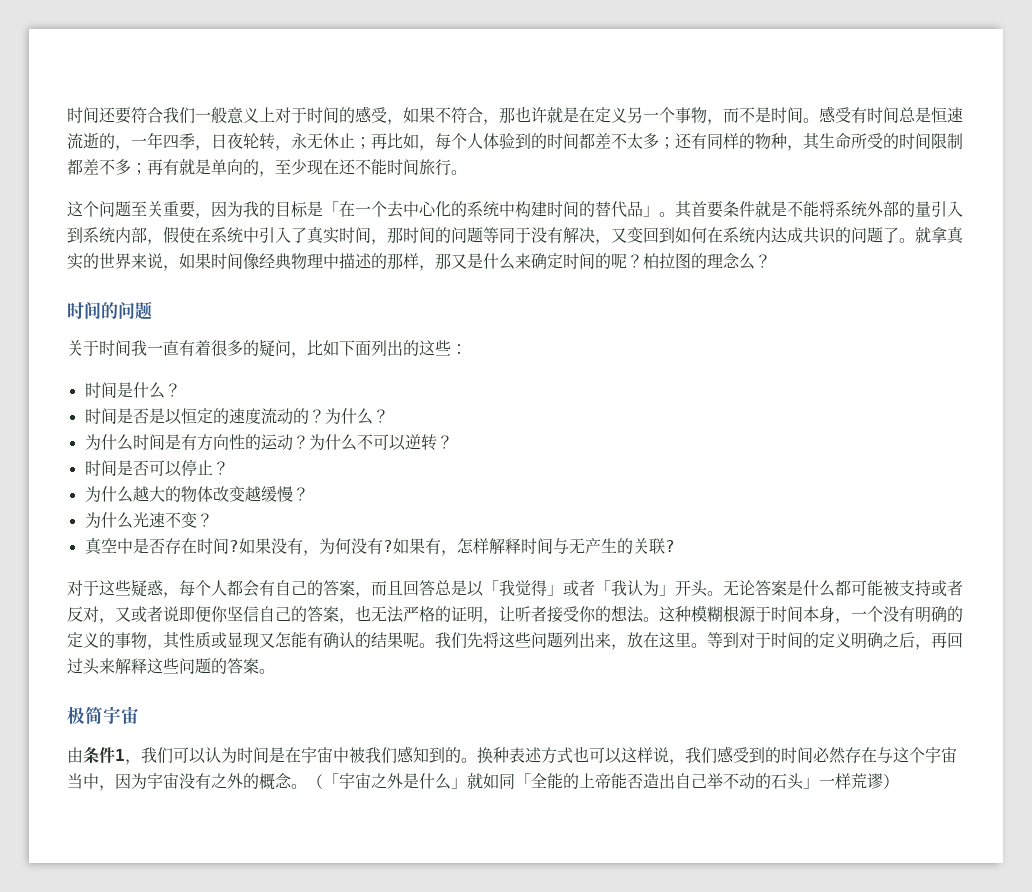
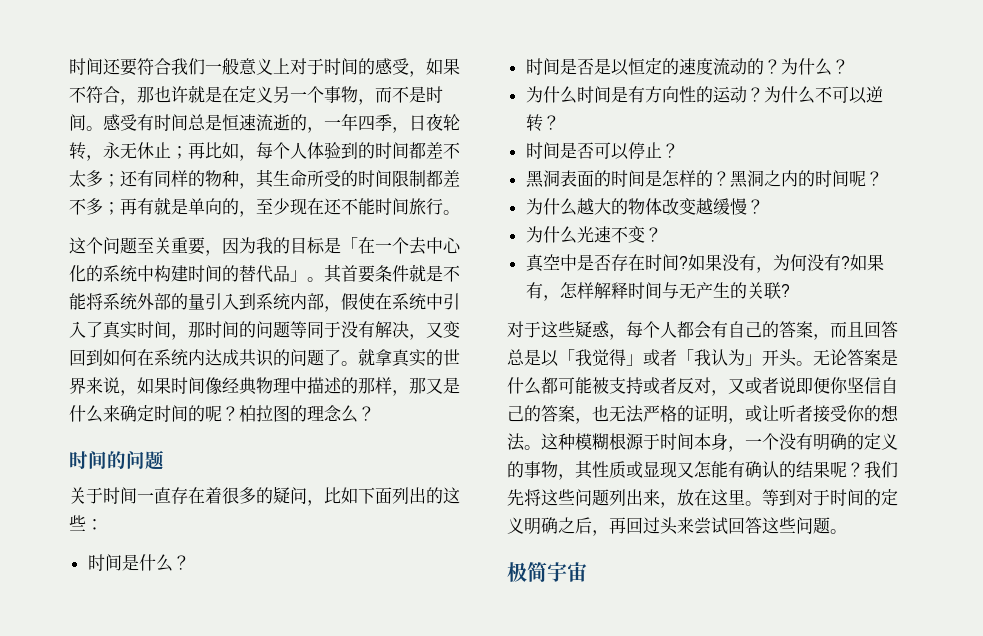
[131,340,195,356] 我一直有 -> [137,487,205,504] 一直存在
(229, 468) none -> [525,170,883,188] // 黑洞表面的时间是怎样的？黑洞之内的时间呢？
(499, 621) none -> [745,405,762,422] 或
[419,643,435,648] 。 -> [847,462,864,477] ？
[115,658,259,674] 解释这些问题的答案 -> [694,517,830,535] 尝试回答这些问题
[67,746,957,765] [67,773,899,791] // 由条件1，我们可以认为时间是在宇宙中被我们感知到的。换种表述方式也可以这样说，我们感受到的时间必然存在与这个宇宙当中，因为宇宙没有之外的概念。（「宇宙之外是什么」就如同「全能的上帝能否造出自己举不动的石头」一样荒谬） -> (587, 572) none

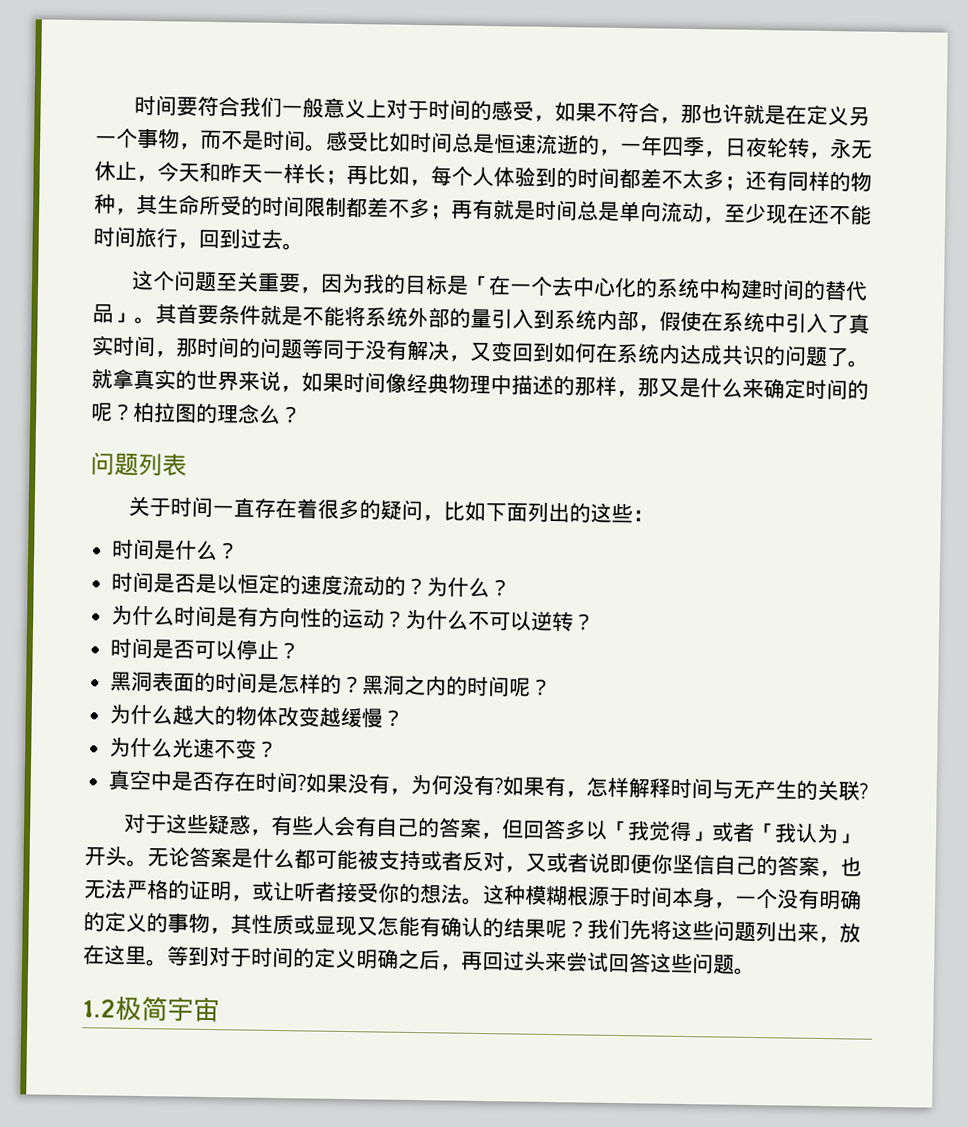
[69,58,121,75] 时间还 -> [134,95,178,116] 时间
[137,114,154,131] 有 -> [368,132,411,152] 比如
(171, 150) none -> [136,161,326,184] ，今天和昨天一样长
[188,198,239,215] 单向的 -> [535,200,704,223] 时间总是单向流动
(443, 206) none -> [177,229,283,251] ，回到过去
[69,450,164,470] 时间的问题 -> [90,452,187,477] 问题列表
[626,321,694,338] 每个人都 -> [270,814,336,836] 有些人
[830,321,898,338] [507,349,541,366] 而且回答总是 -> [501,818,588,840] 但回答多
(847, 531) none -> [82,999,116,1018] 1.2

